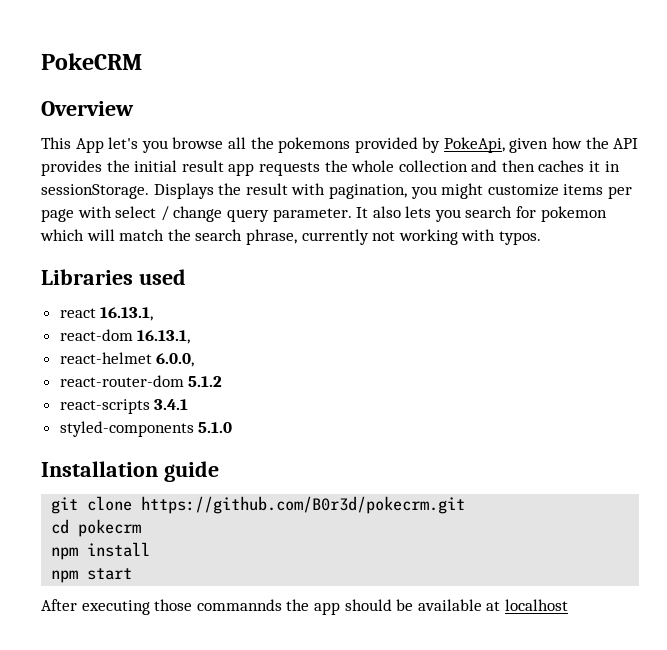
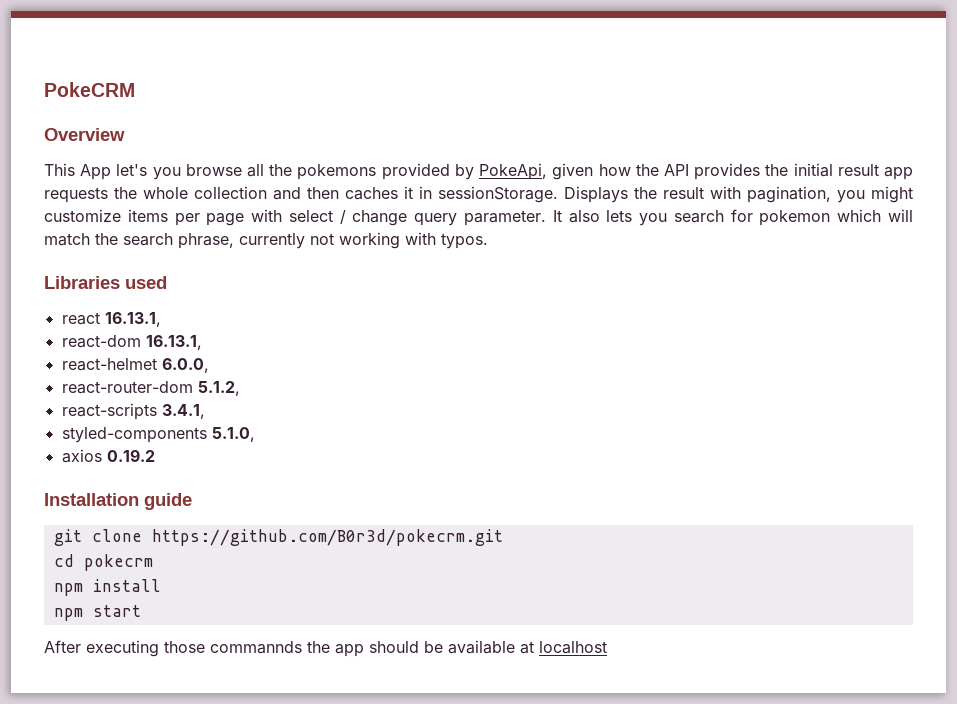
[188,376,223,387] 5.1.2 -> [197,381,240,396] 5.1.2,
[154,399,189,410] 3.4.1 -> [161,404,205,419] 3.4.1,
[198,422,233,433] 5.1.0 -> [211,427,255,442] [61,449,155,463] 5.1.0, // axios 0.19.2

